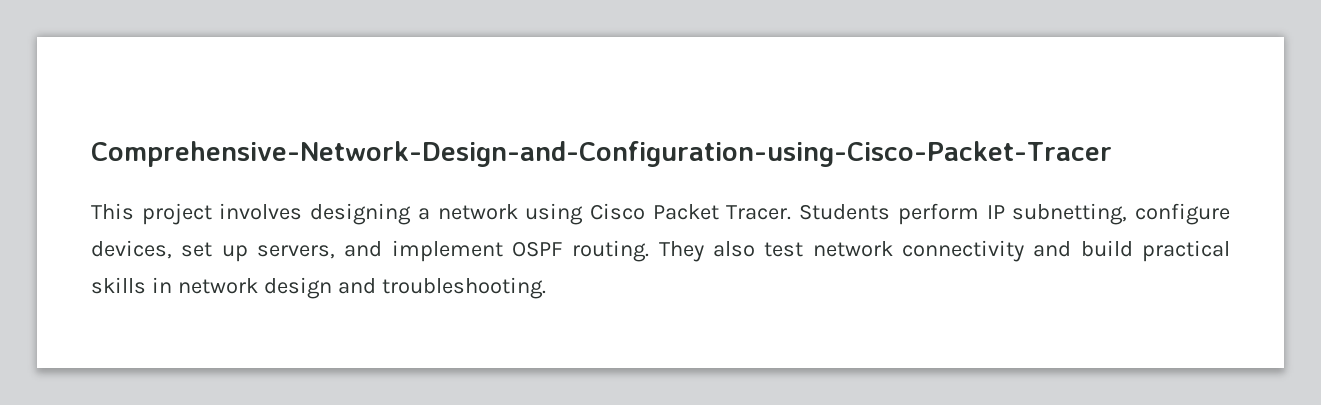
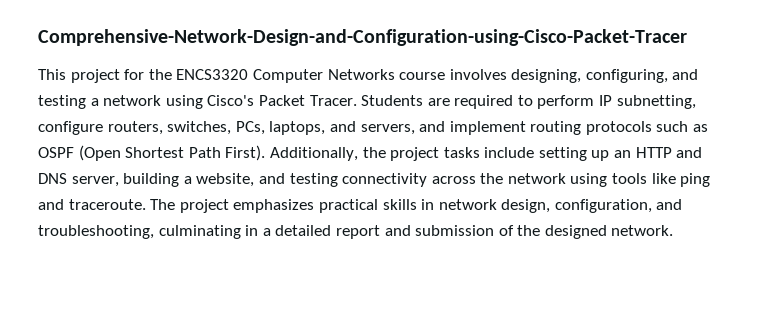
[219,203,412,225] involves designing -> [124,69,699,83] [38,95,86,109] for the ENCS3320 Computer Networks course involves designing, configuring, and testing
[590,203,645,220] Cisco -> [207,95,255,106] Cisco's
(891, 212) none -> [427,95,533,109] are required to
[91,240,1231,262] [91,277,546,299] devices, set up servers, and implement OSPF routing. They also test network connectivity and build practical skills in network design and troubleshooting. -> [107,121,709,135] [38,145,703,161] [38,173,711,187] [38,199,683,213] [38,225,674,239] routers, switches, PCs, laptops, and servers, and implement routing protocols such as OSPF (Open Shortest Path First). Additionally, the project tasks include setting up an HTTP and DNS server, building a website, and testing connectivity across the network using tools like ping and traceroute. The project emphasizes practical skills in network design, configuration, and troubleshooting, culminating in a detailed report and submission of the designed network.

